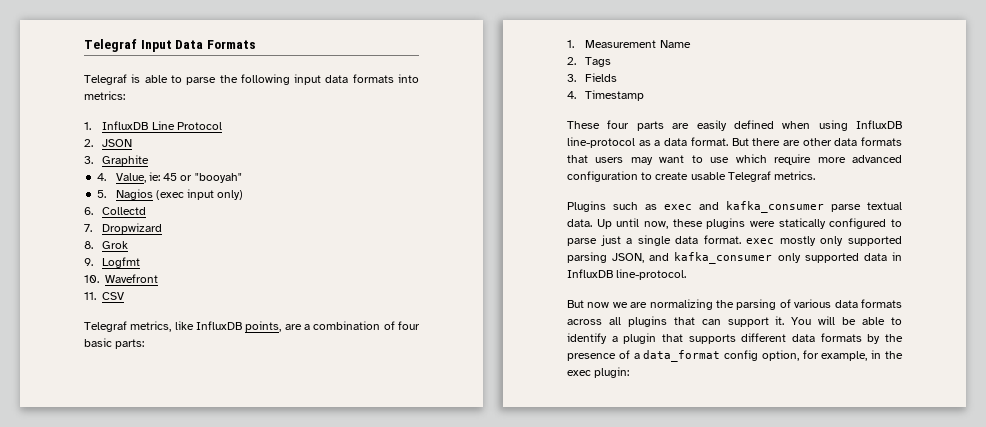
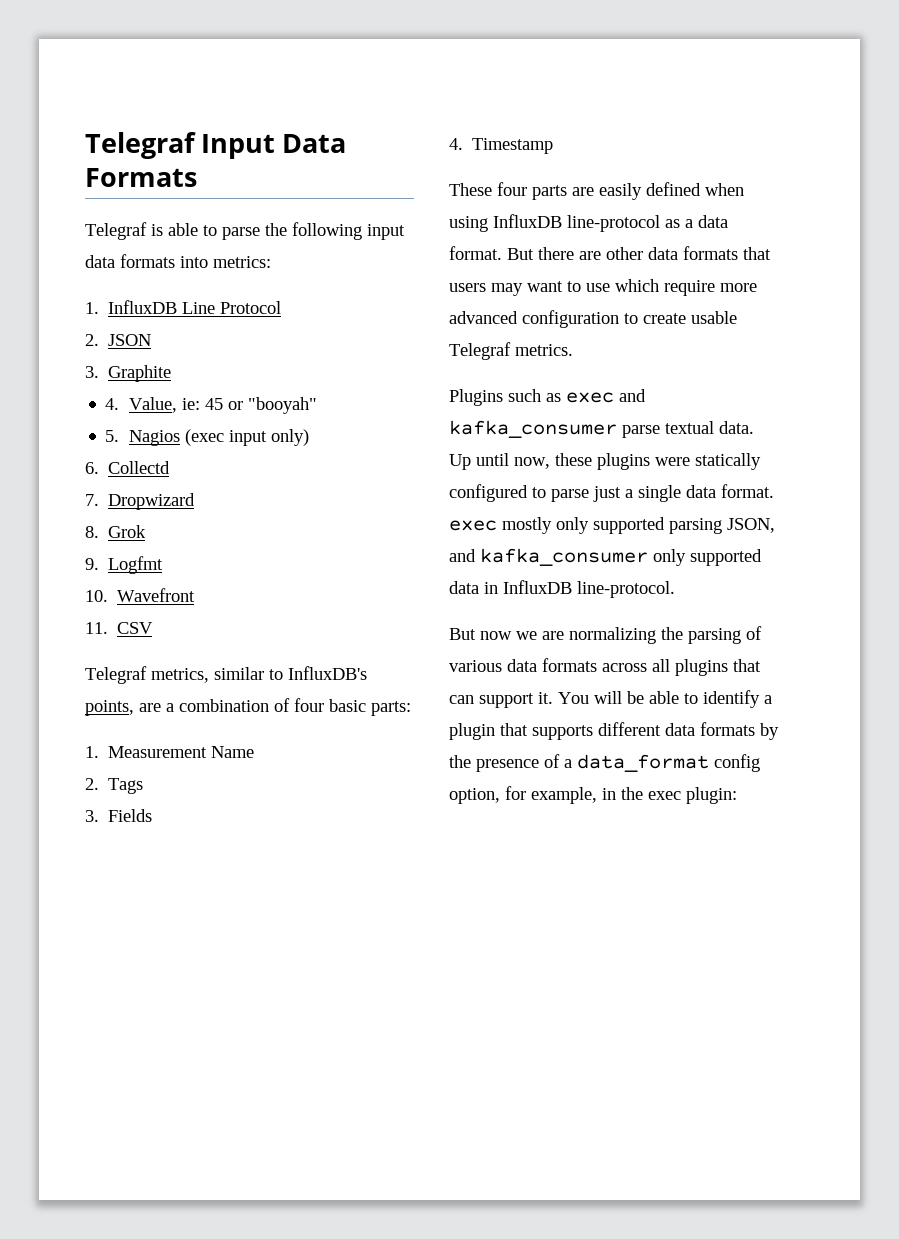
[174,321,242,330] like InfluxDB -> [214,666,367,680] similar to InfluxDB's

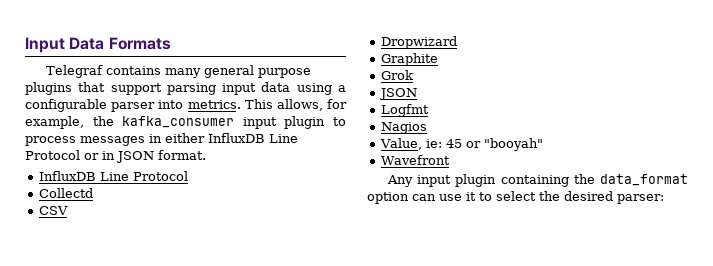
[85,132,196,159] Telegraf -> (25, 45) none
[151,222,405,240] [85,254,271,268] [85,300,282,314] [85,334,152,346] [85,365,172,382] [105,398,120,410] is able to parse the following input data formats into metrics: // 1. InfluxDB Line Protocol // 2. JSON // 3. Graphite // 4. -> [105,65,311,78] [25,82,346,95] [25,99,347,112] [25,116,346,129] [25,133,298,146] [25,150,206,163] [38,171,188,181] [38,188,93,198] [38,206,68,215] [380,36,457,49] [380,53,438,66] [380,70,413,80] [378,88,417,100] [380,104,429,117] [380,122,427,134] contains many general purpose plugins that support parsing input data using a configurable parser into metrics. This allows, for example, the kafka_consumer input plugin to process messages in either InfluxDB Line Protocol or in JSON format. // InfluxDB Line Protocol // Collectd // CSV // Dropwizard // Graphite // Grok // JSON // Logfmt // Nagios //
[105,429,309,446] [85,461,171,474] [85,493,196,510] [85,525,147,538] [85,556,164,574] [85,588,196,602] [85,622,154,634] [85,666,367,684] [85,698,411,716] [85,746,255,758] [85,778,144,794] [85,809,153,822] [449,138,554,154] [449,182,744,200] [449,214,728,232] [449,246,771,260] [449,279,757,296] [449,310,737,328] [449,342,573,360] [449,389,646,406] [449,420,754,438] [449,453,761,470] [449,484,774,502] [449,517,775,534] [449,548,762,566] [449,580,675,598] [449,626,762,644] [449,658,761,676] [449,690,772,708] [449,722,779,740] [449,754,760,772] [449,786,737,804] 5. Nagios (exec input only) // 6. Collectd // 7. Dropwizard // 8. Grok // 9. Logfmt // 10. Wavefront // 11. CSV // Telegraf metrics, similar to InfluxDB's points, are a combination of four basic parts: // 1. Measurement Name // 2. Tags // 3. Fields // 4. Timestamp // These four parts are easily defined when using InfluxDB line-protocol as a data format. But there are other data formats that users may want to use which require more advanced configuration to create usable Telegraf metrics. // Plugins such as exec and kafka_consumer parse textual data. Up until now, these plugins were statically configured to parse just a single data format. exec mostly only supported parsing JSON, and kafka_consumer only supported data in InfluxDB line-protocol. // But now we are normalizing the parsing of various data formats across all plugins that can support it. You will be able to identify a plugin that supports different data formats by the presence of a data_format config option, for example, in the exec plugin: -> [380,155,450,165] [386,174,688,187] [367,191,664,204] Wavefront // Any input plugin containing the data_format option can use it to select the desired parser:

